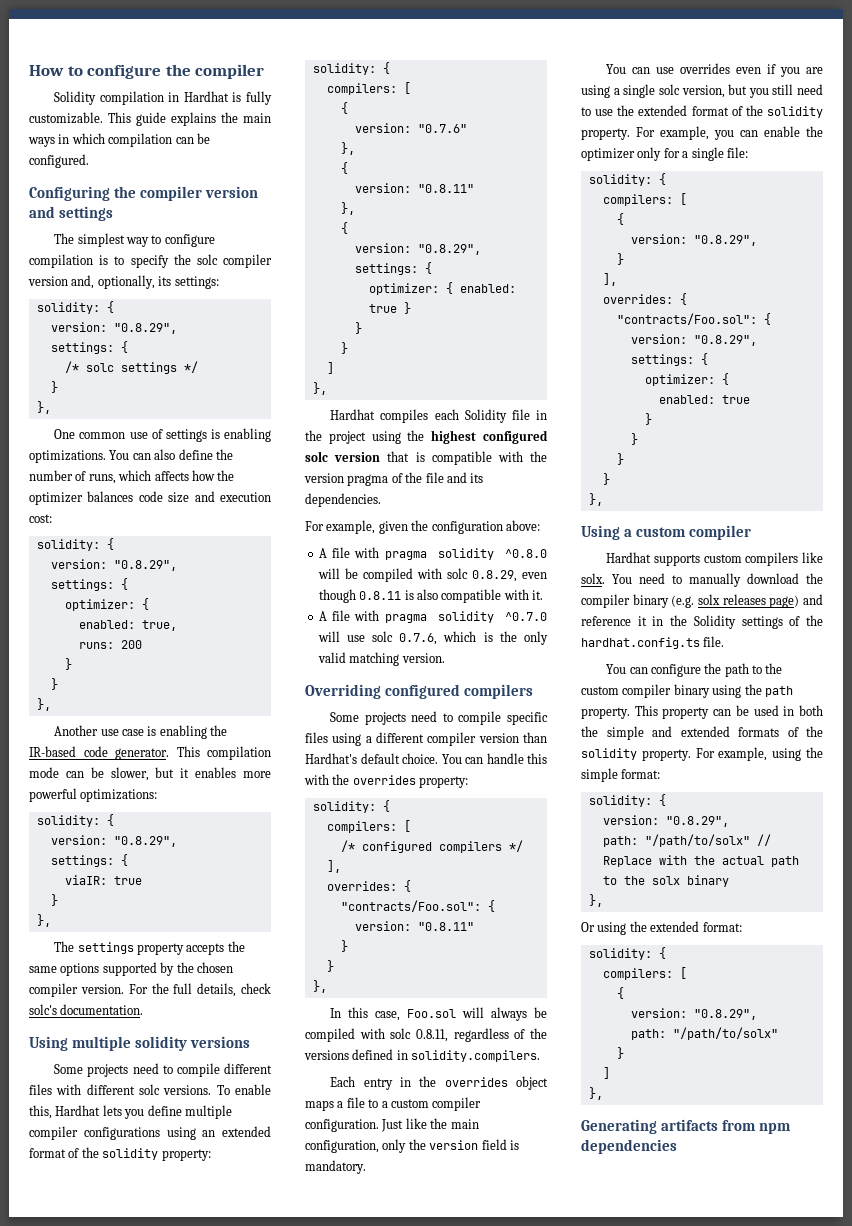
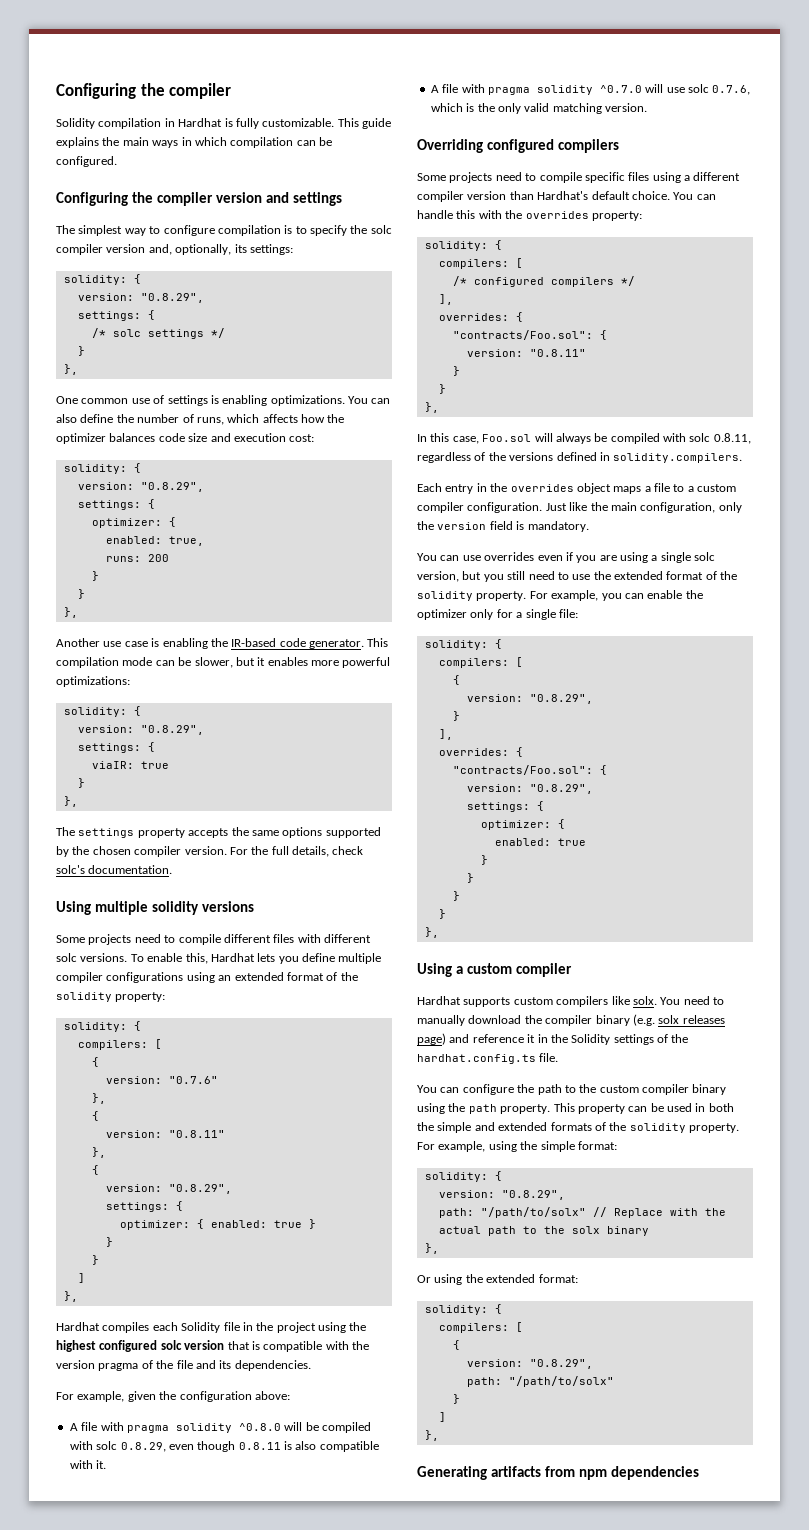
[29,64,162,79] How to configure -> [56,83,136,99] Configuring

